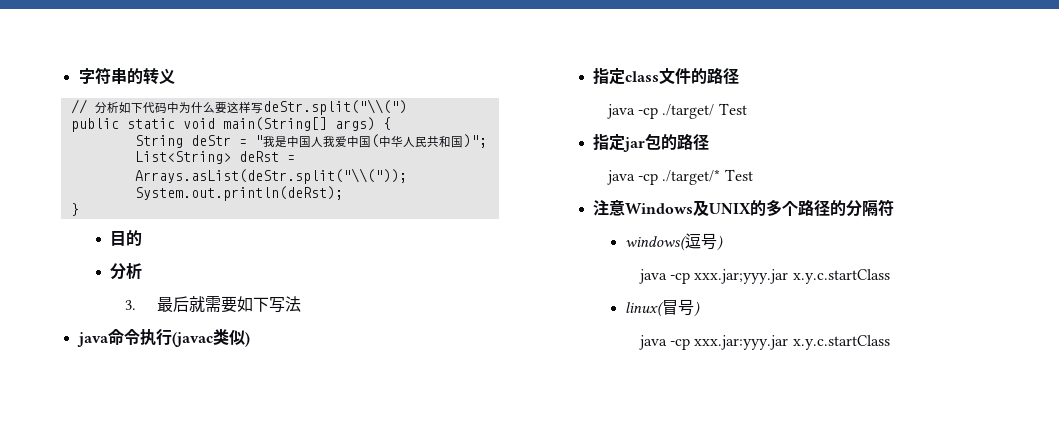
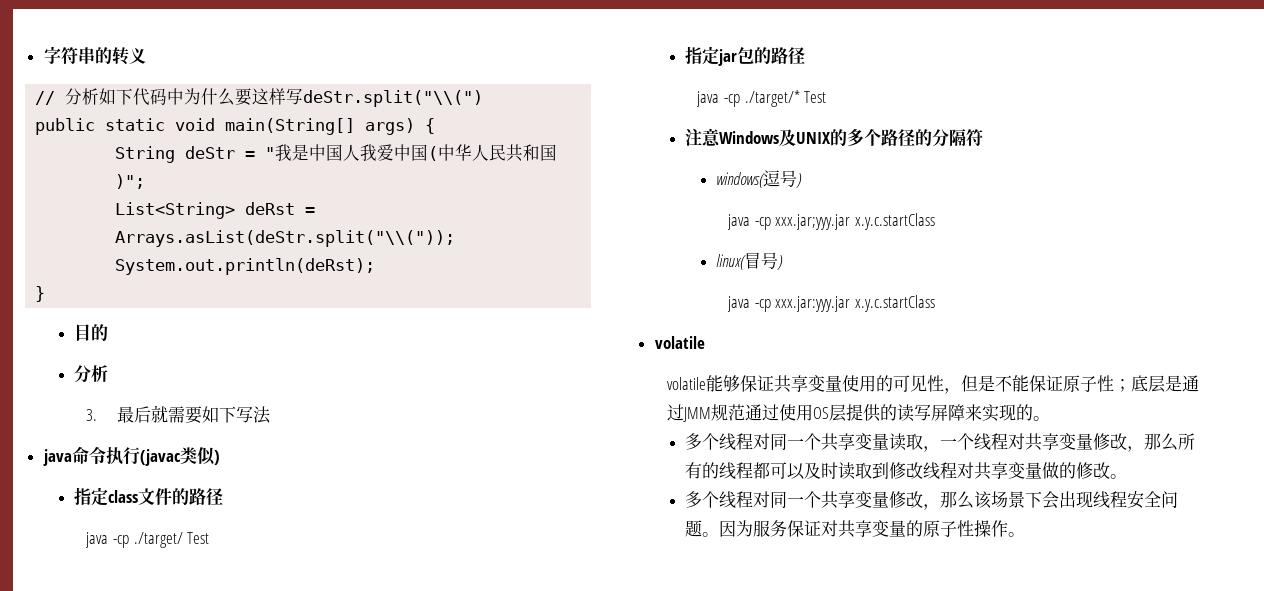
(890, 342) none -> [654,336,705,349] [666,375,1199,394] [666,404,1050,422] [685,433,1196,452] [685,462,1128,480] [685,491,1179,510] [685,520,1026,538] // volatile // volatile能够保证共享变量使用的可见性，但是不能保证原子性；底层是通过JMM规范通过使用OS层提供的读写屏障来实现的。 // 多个线程对同一个共享变量读取，一个线程对共享变量修改，那么所有的线程都可以及时读取到修改线程对共享变量做的修改。 // 多个线程对同一个共享变量修改，那么该场景下会出现线程安全问题。因为服务保证对共享变量的原子性操作。

